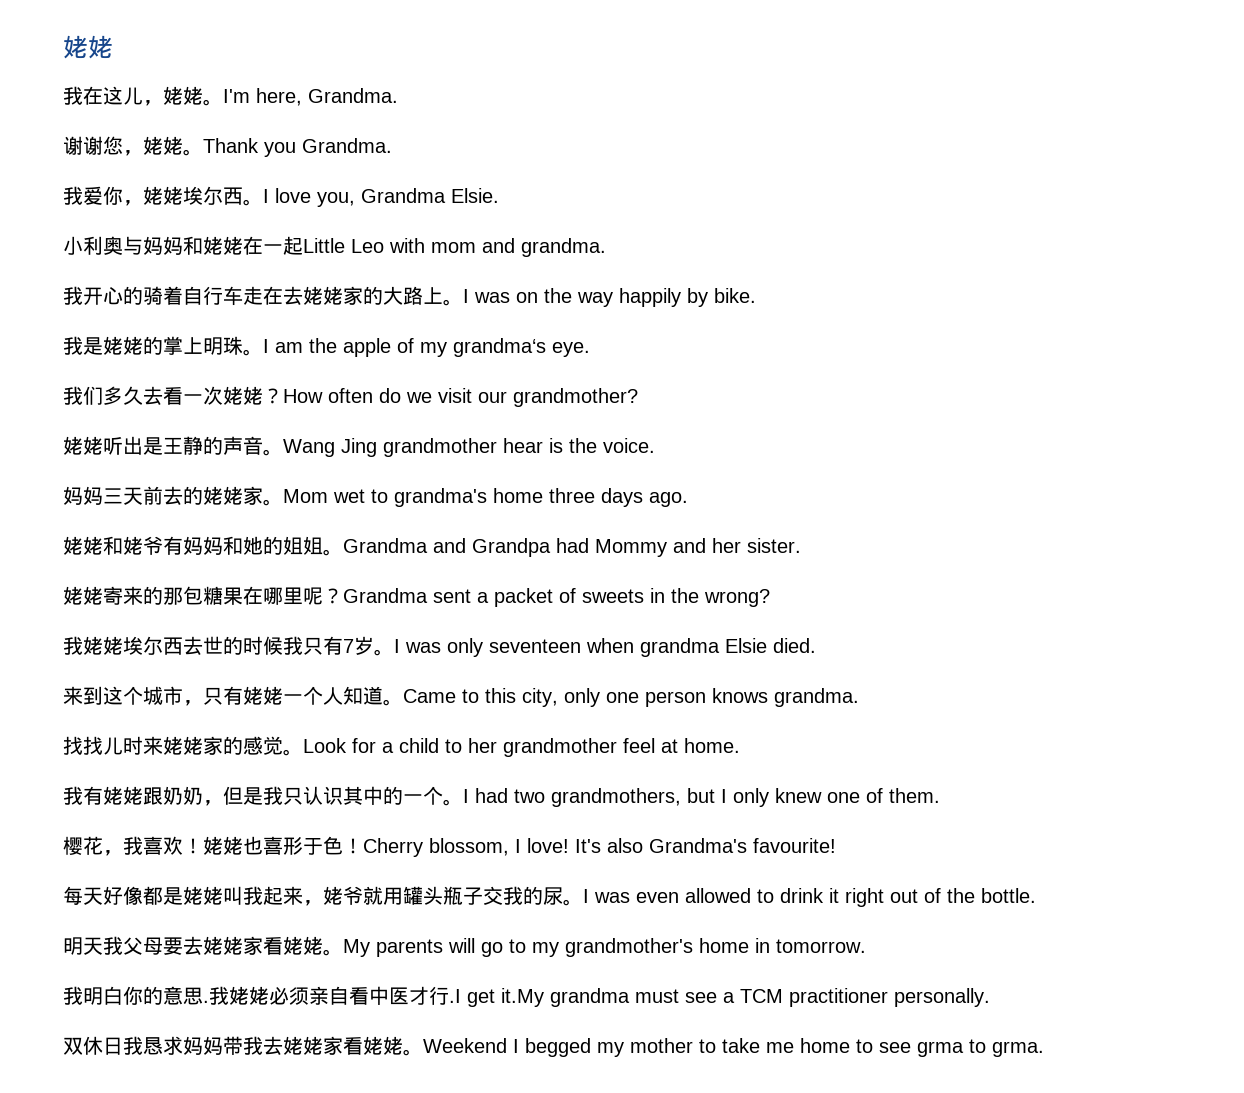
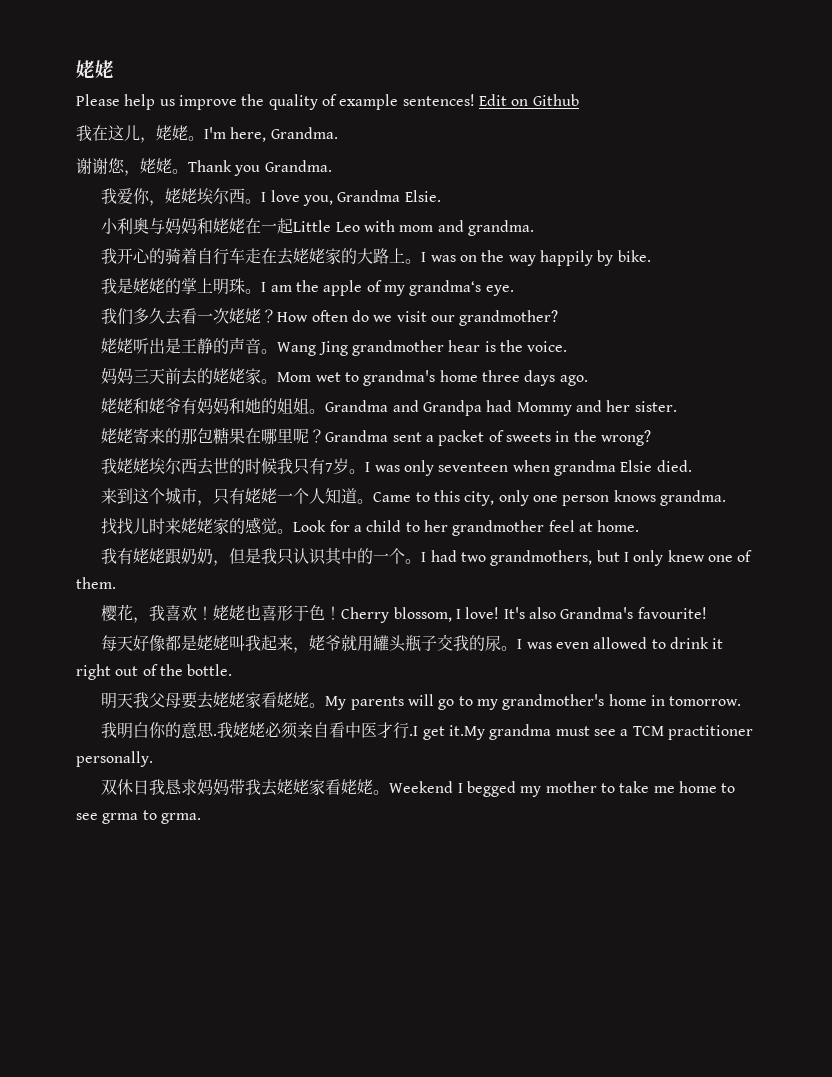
[63,35,113,59] 姥姥 -> [76,60,114,79] [76,94,579,110] 姥姥 // Please help us improve the quality of example sentences! Edit on Github

